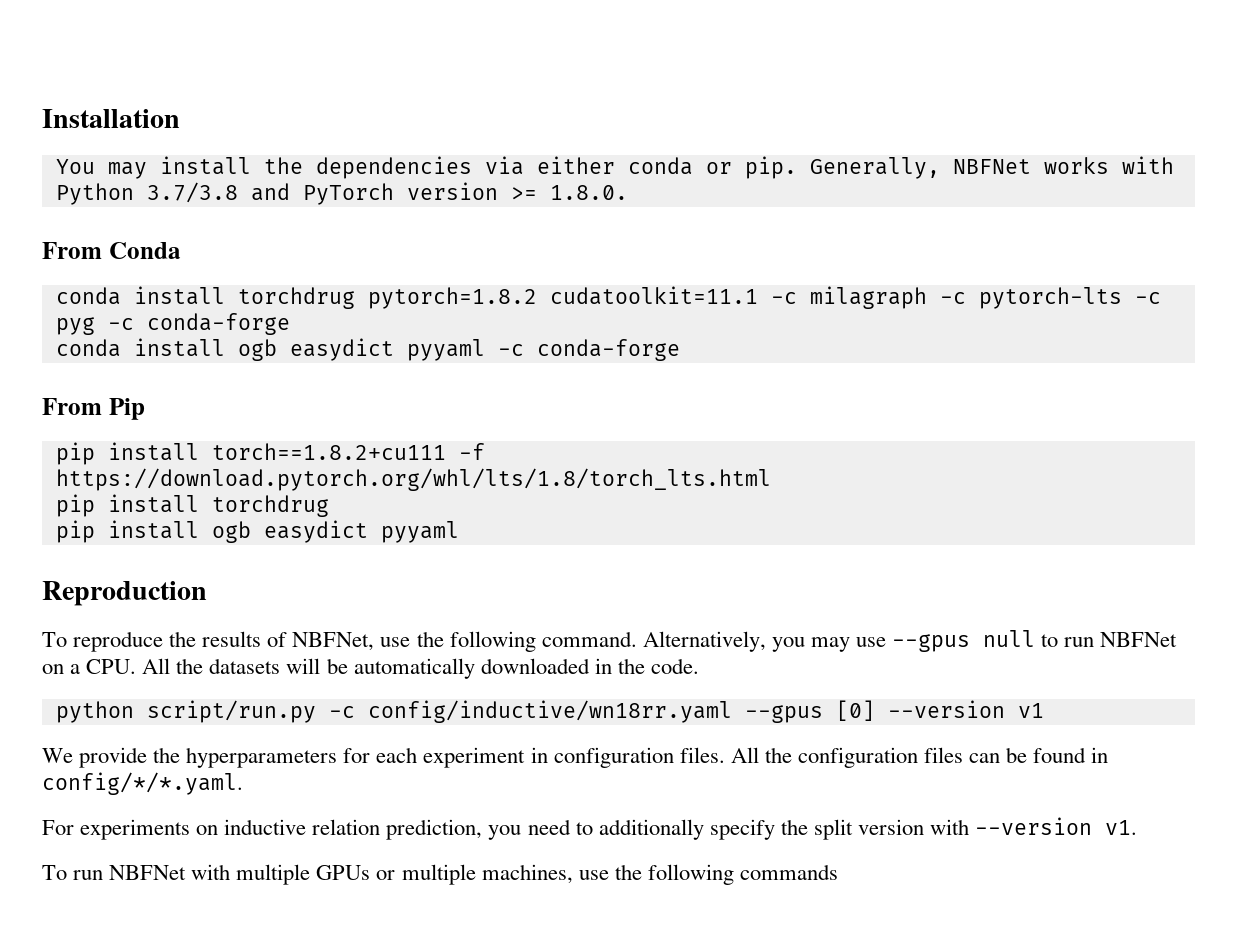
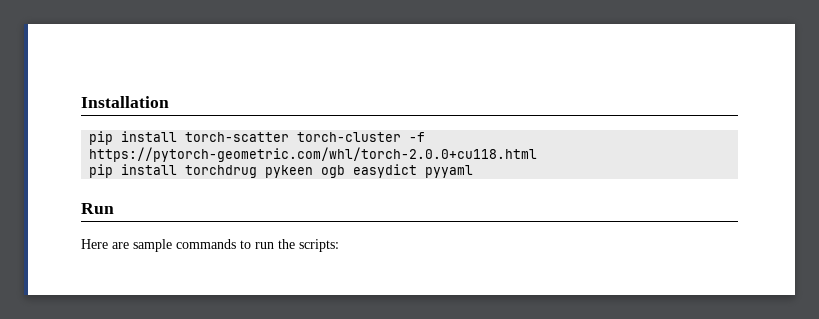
[55,156,1174,179] [55,182,628,205] [42,242,181,259] [55,286,1161,309] [55,313,290,335] [55,338,680,361] [42,398,145,420] [55,442,485,465] [55,468,771,491] You may install the dependencies via either conda or pip. Generally, NBFNet works with Python 3.7/3.8 and PyTorch version >= 1.8.0. // From Conda // conda install torchdrug pytorch=1.8.2 cudatoolkit=11.1 -c milagraph -c pytorch-lts -c pyg -c conda-forge // conda install ogb easydict pyyaml -c conda-forge // From Pip // pip install torch==1.8.2+cu111 -f https://download.pytorch.org/whl/lts/1.8/torch_lts.html -> [89,131,426,145] [89,147,538,162] pip install torch-scatter torch-cluster -f https://pytorch-geometric.com/whl/torch-2.0.0+cu118.html
[55,520,199,543] // pip install -> [265,165,314,178] pykeen
[42,581,207,606] [42,630,1178,652] [42,658,699,679] [55,700,1044,723] [42,747,1109,768] [42,772,243,795] [42,817,1138,840] [42,864,838,885] Reproduction // To reproduce the results of NBFNet, use the following command. Alternatively, you may use --gpus null to run NBFNet on a CPU. All the datasets will be automatically downloaded in the code. // python script/run.py -c config/inductive/wn18rr.yaml --gpus [0] --version v1 // We provide the hyperparameters for each experiment in configuration files. All the configuration files can be found in config/*/*.yaml. // For experiments on inductive relation prediction, you need to additionally specify the split version with --version v1. // To run NBFNet with multiple GPUs or multiple machines, use the following commands -> [81,203,114,214] [81,239,339,252] Run // Here are sample commands to run the scripts:

